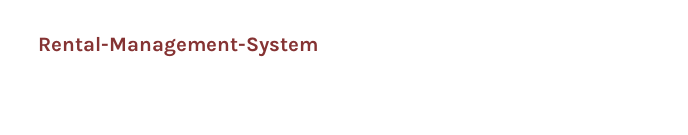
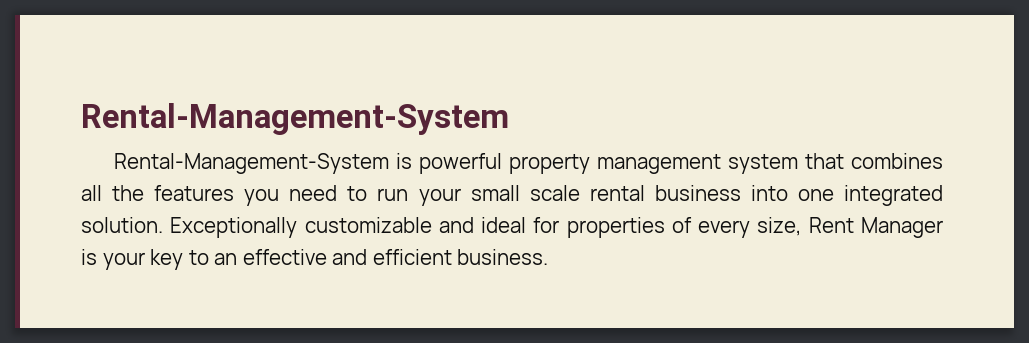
[38,36,318,57] Rental-Management-System -> [81,103,509,135] [114,153,943,174] [81,185,943,206] [81,217,943,238] [81,249,549,270] Rental-Management-System // Rental-Management-System is powerful property management system that combines all the features you need to run your small scale rental business into one integrated solution. Exceptionally customizable and ideal for properties of every size, Rent Manager is your key to an effective and efficient business.

